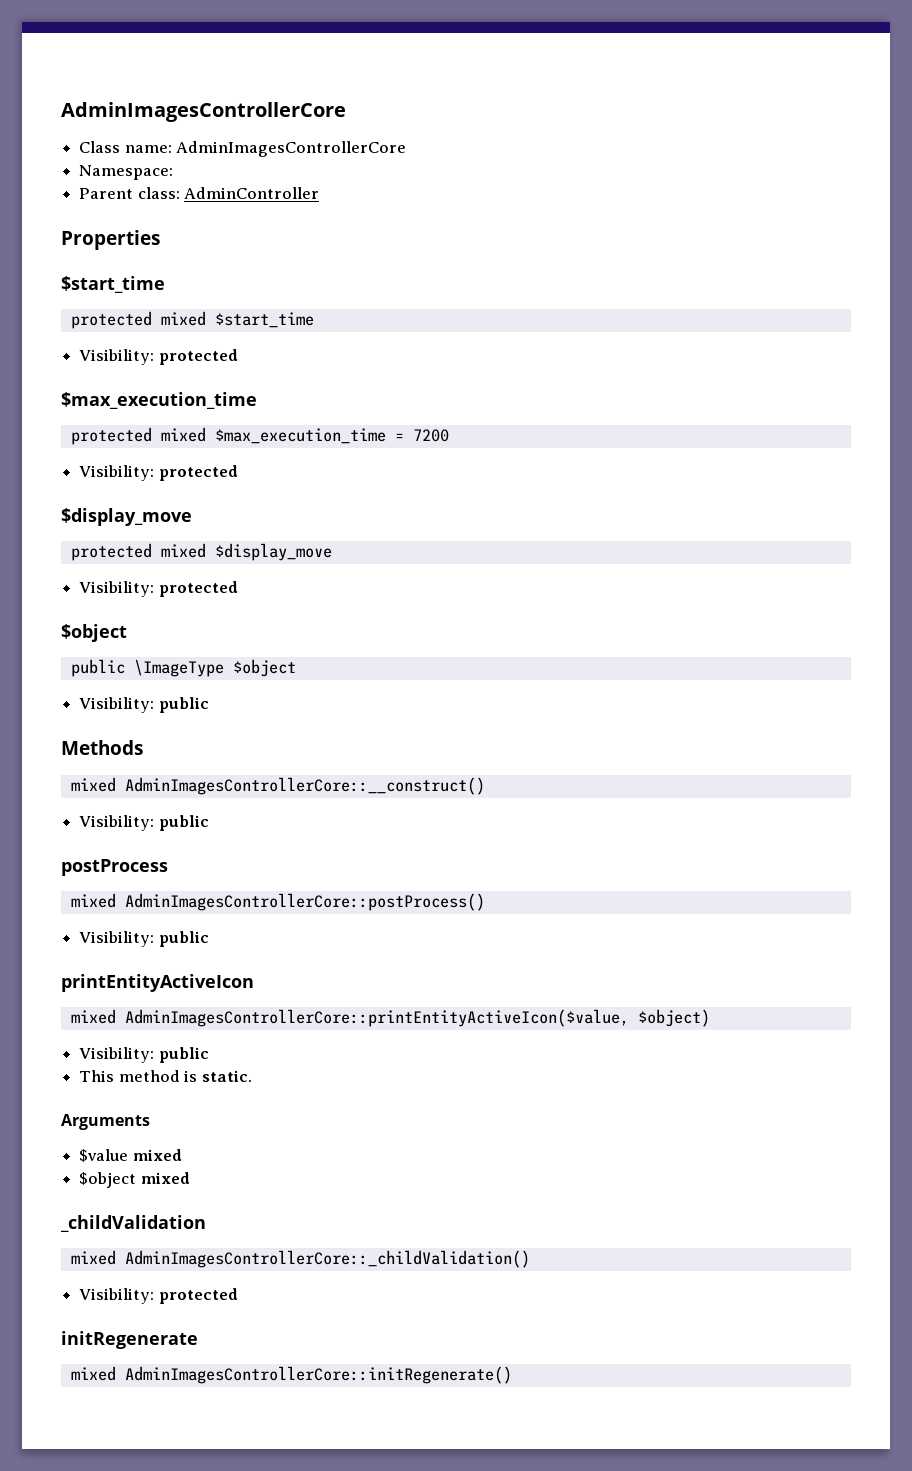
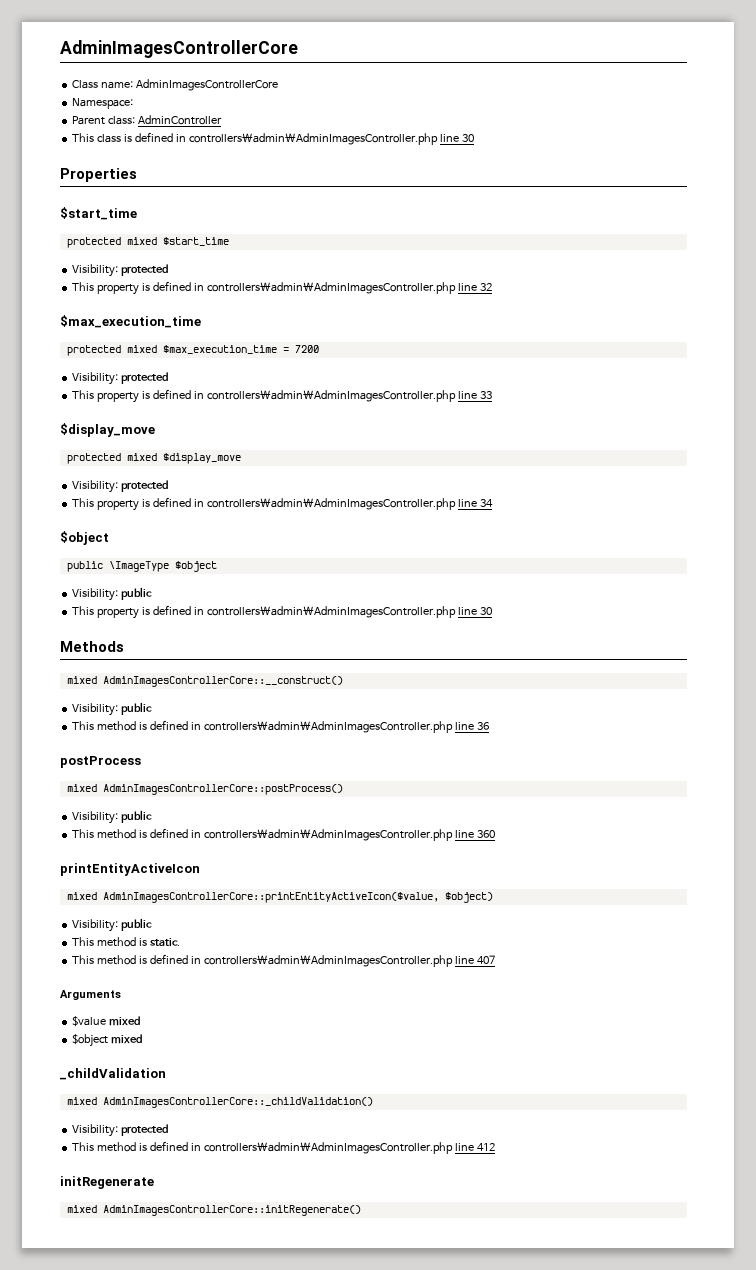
(320, 193) none -> [72,132,474,145] // This class is defined in controllers\admin\AdminImagesController.php line 30
(238, 357) none -> [72,281,492,295] // This property is defined in controllers\admin\AdminImagesController.php line 32
(238, 473) none -> [72,389,492,403] // This property is defined in controllers\admin\AdminImagesController.php line 33
(238, 589) none -> [72,497,493,511] // This property is defined in controllers\admin\AdminImagesController.php line 34
(209, 705) none -> [72,605,492,619] // This property is defined in controllers\admin\AdminImagesController.php line 30
(209, 823) none -> [72,720,489,733] // This method is defined in controllers\admin\AdminImagesController.php line 36
(209, 939) none -> [72,828,495,841] // This method is defined in controllers\admin\AdminImagesController.php line 360
(252, 1076) none -> [72,954,495,967] // This method is defined in controllers\admin\AdminImagesController.php line 407
(238, 1296) none -> [72,1141,495,1154] // This method is defined in controllers\admin\AdminImagesController.php line 412

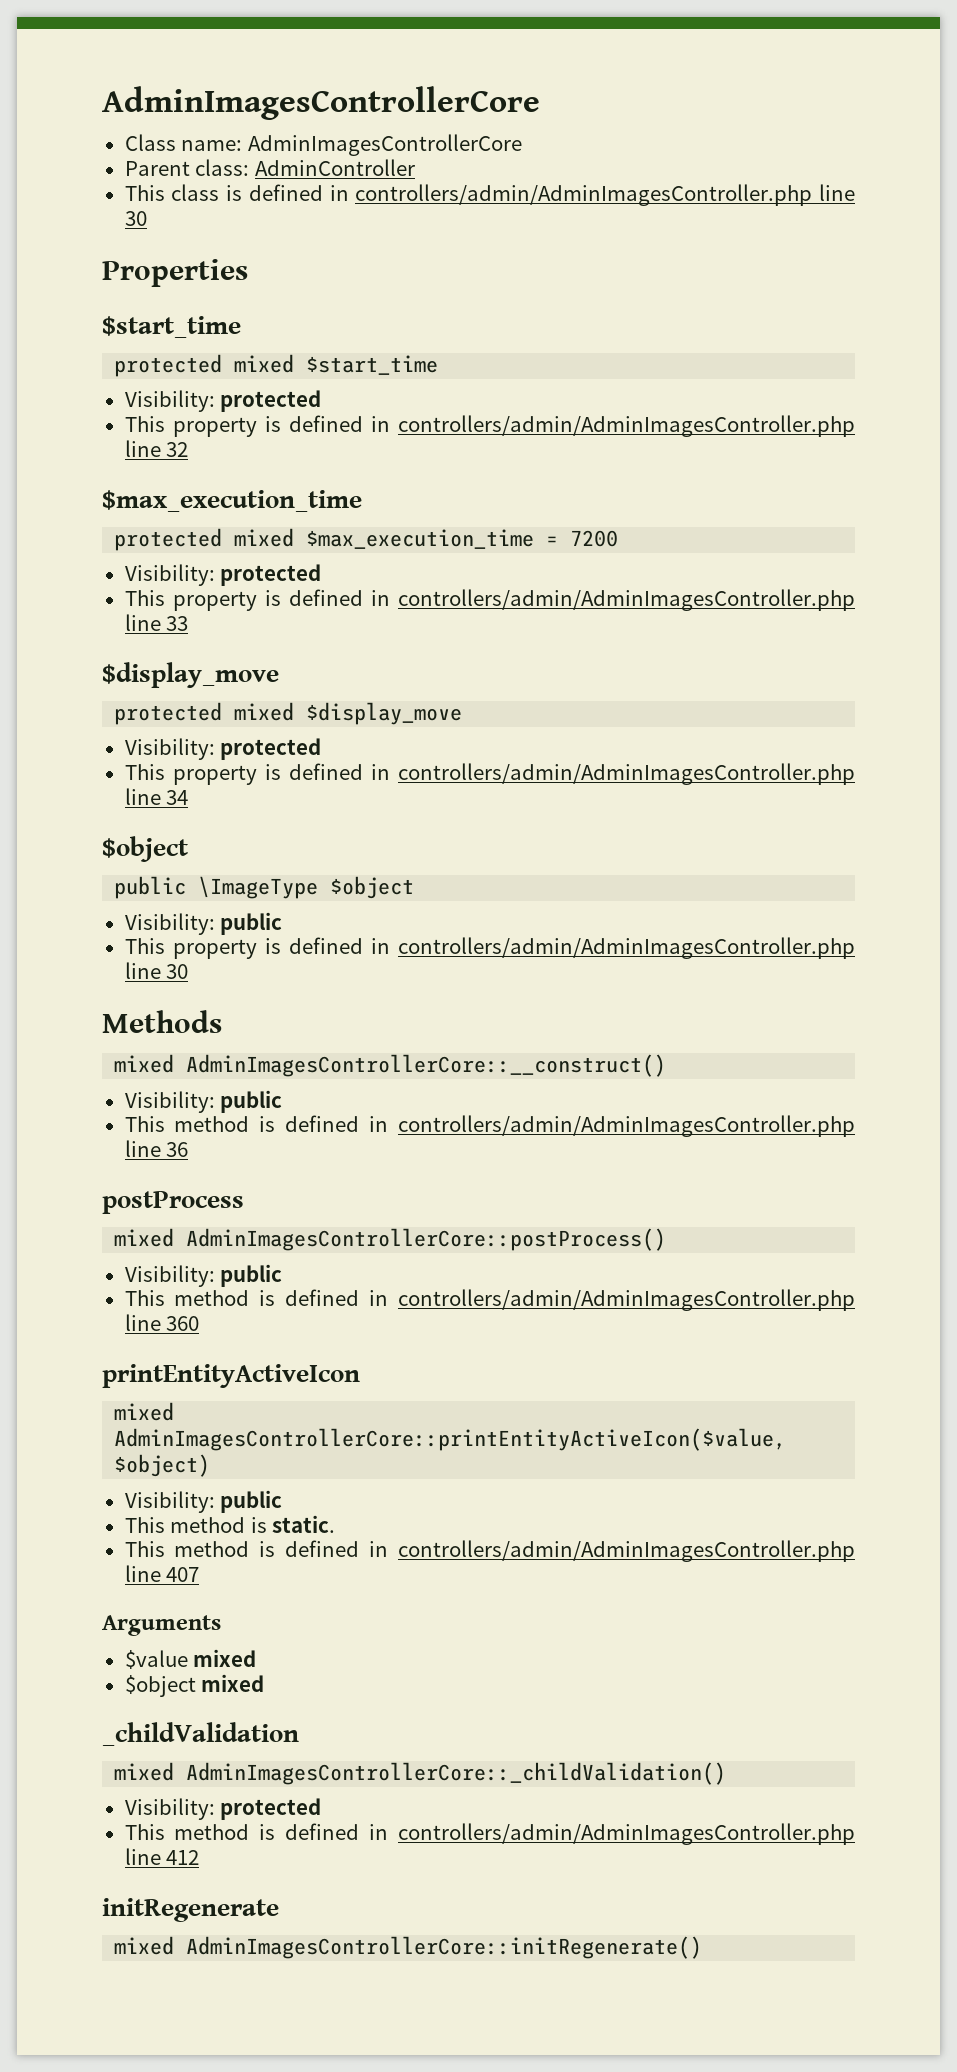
[72,98,134,109] // Namespace: -> (522, 145) none
[188,133,438,145] controllers\admin\AdminImagesController.php -> [355,184,813,206] controllers/admin/AdminImagesController.php
[206,282,456,294] controllers\admin\AdminImagesController.php -> [397,415,855,437] controllers/admin/AdminImagesController.php
[206,390,456,402] controllers\admin\AdminImagesController.php -> [397,589,855,611] controllers/admin/AdminImagesController.php
[206,498,456,510] controllers\admin\AdminImagesController.php -> [397,763,855,785] controllers/admin/AdminImagesController.php
[206,606,456,618] controllers\admin\AdminImagesController.php -> [397,937,855,959] controllers/admin/AdminImagesController.php
[203,721,453,733] controllers\admin\AdminImagesController.php -> [397,1115,855,1137] controllers/admin/AdminImagesController.php
[203,829,453,841] controllers\admin\AdminImagesController.php -> [397,1289,855,1311] controllers/admin/AdminImagesController.php
[203,955,453,967] controllers\admin\AdminImagesController.php -> [397,1540,855,1562] controllers/admin/AdminImagesController.php
[203,1142,453,1154] controllers\admin\AdminImagesController.php -> [397,1823,855,1845] controllers/admin/AdminImagesController.php

